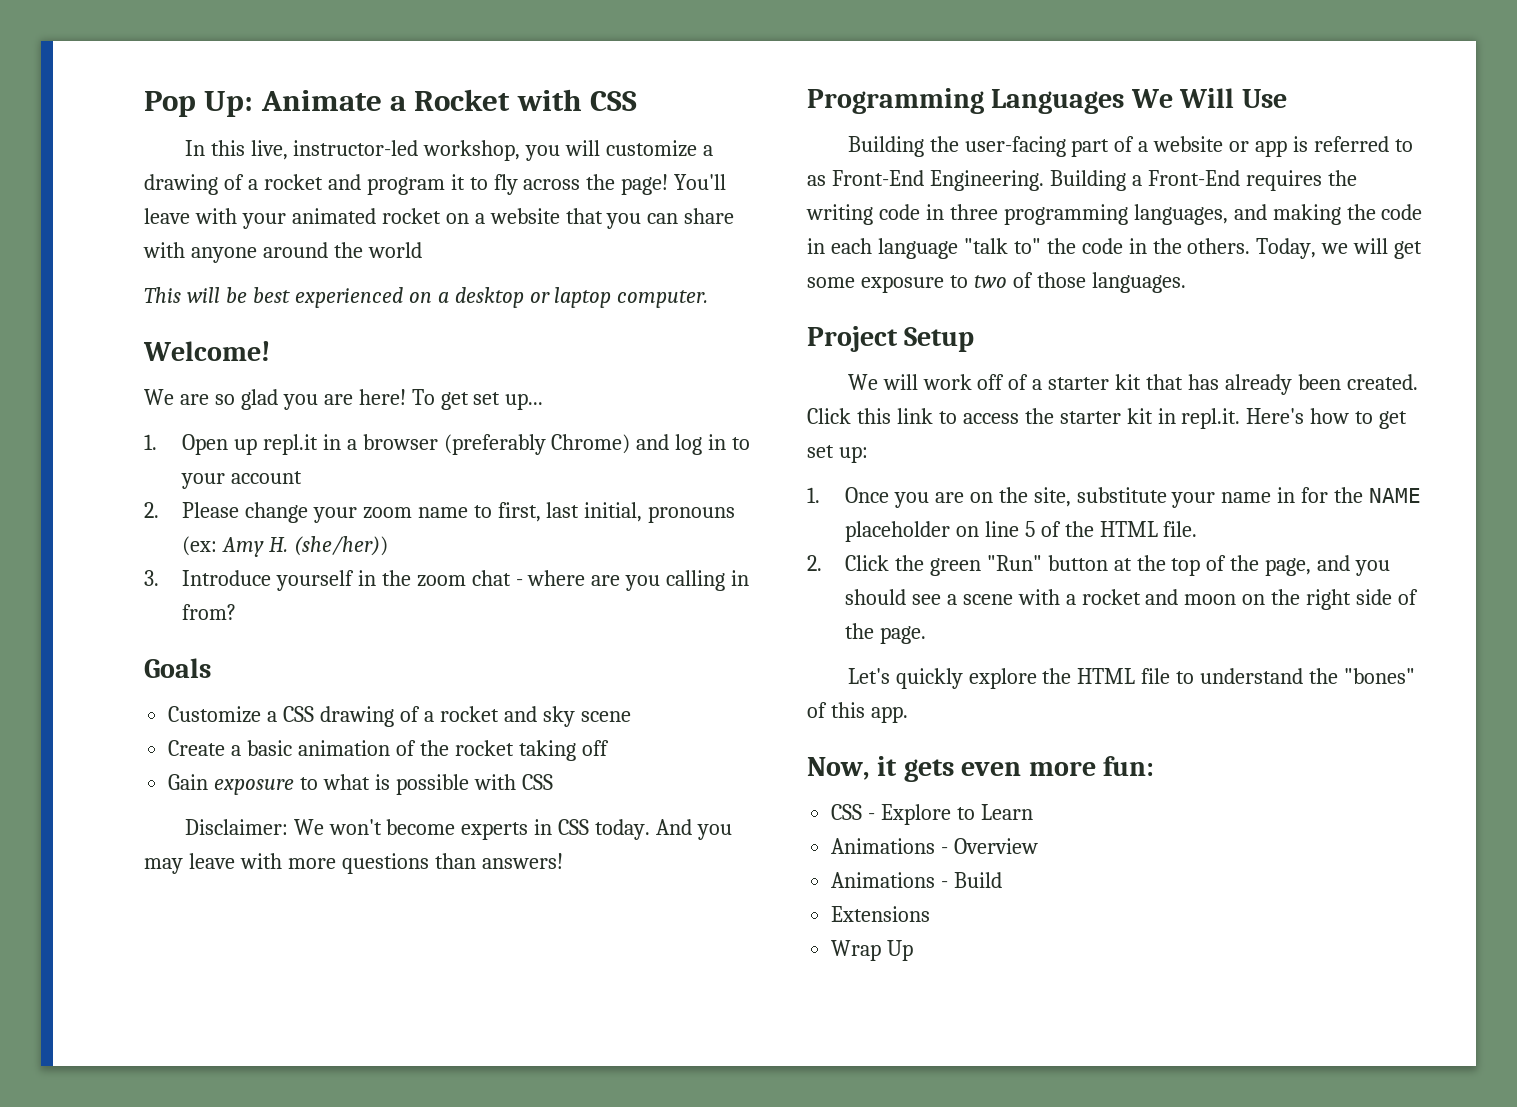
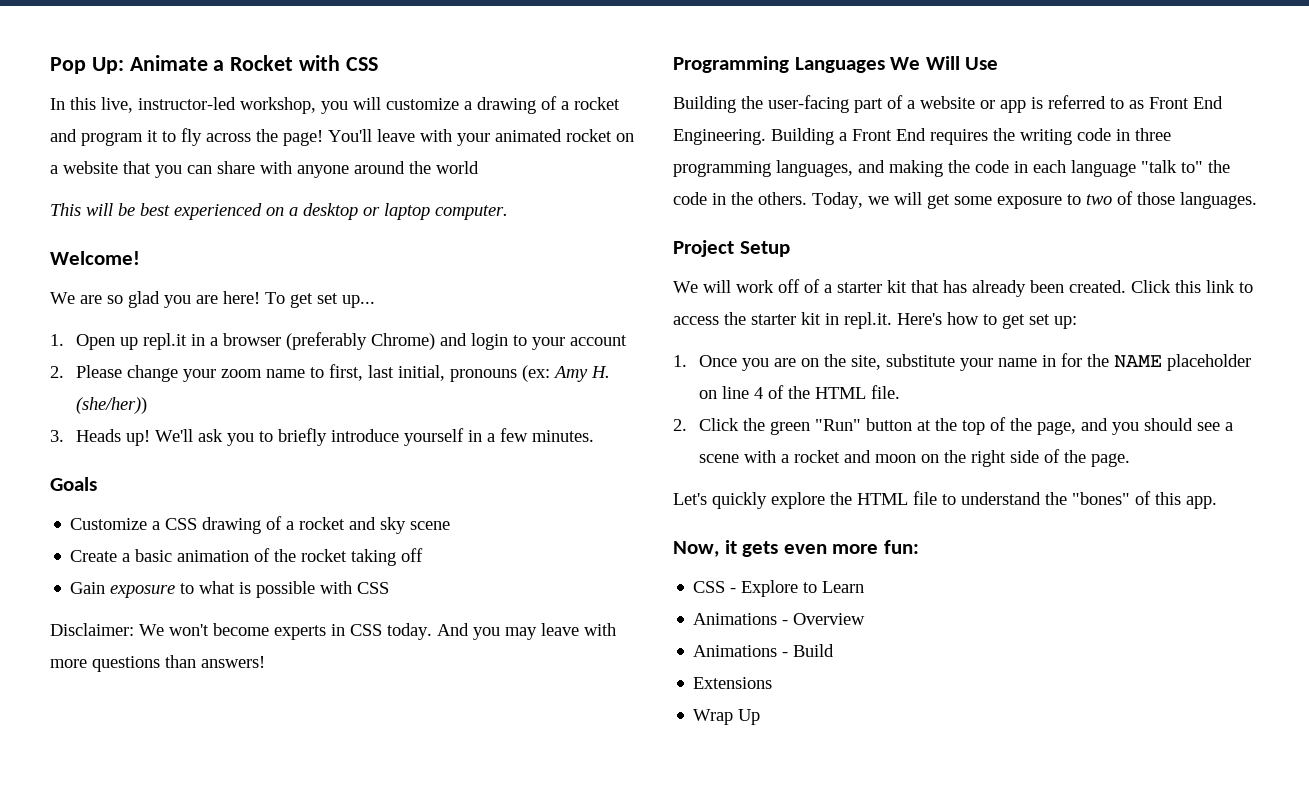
[675,434,727,455] log in -> [470,333,508,350] login
[181,570,750,591] [181,604,236,620] Introduce yourself in the zoom chat - where are you calling in from? -> [75,428,594,446] Heads up! We'll ask you to briefly introduce yourself in a few minutes.
[831,170,924,186] Front-End -> [1149,96,1223,109] Front End
[1147,170,1240,186] Front-End -> [852,128,926,141] Front End
[1024,521,1035,537] 5 -> [753,387,763,399] 4

